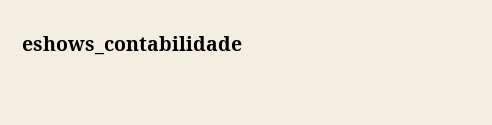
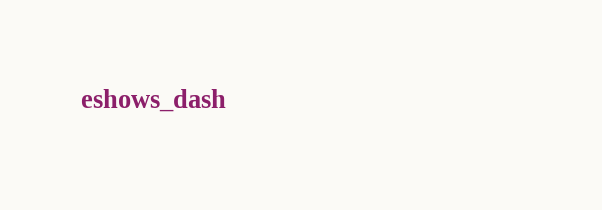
[22,36,242,55] eshows_contabilidade -> [81,89,226,112] eshows_dash

